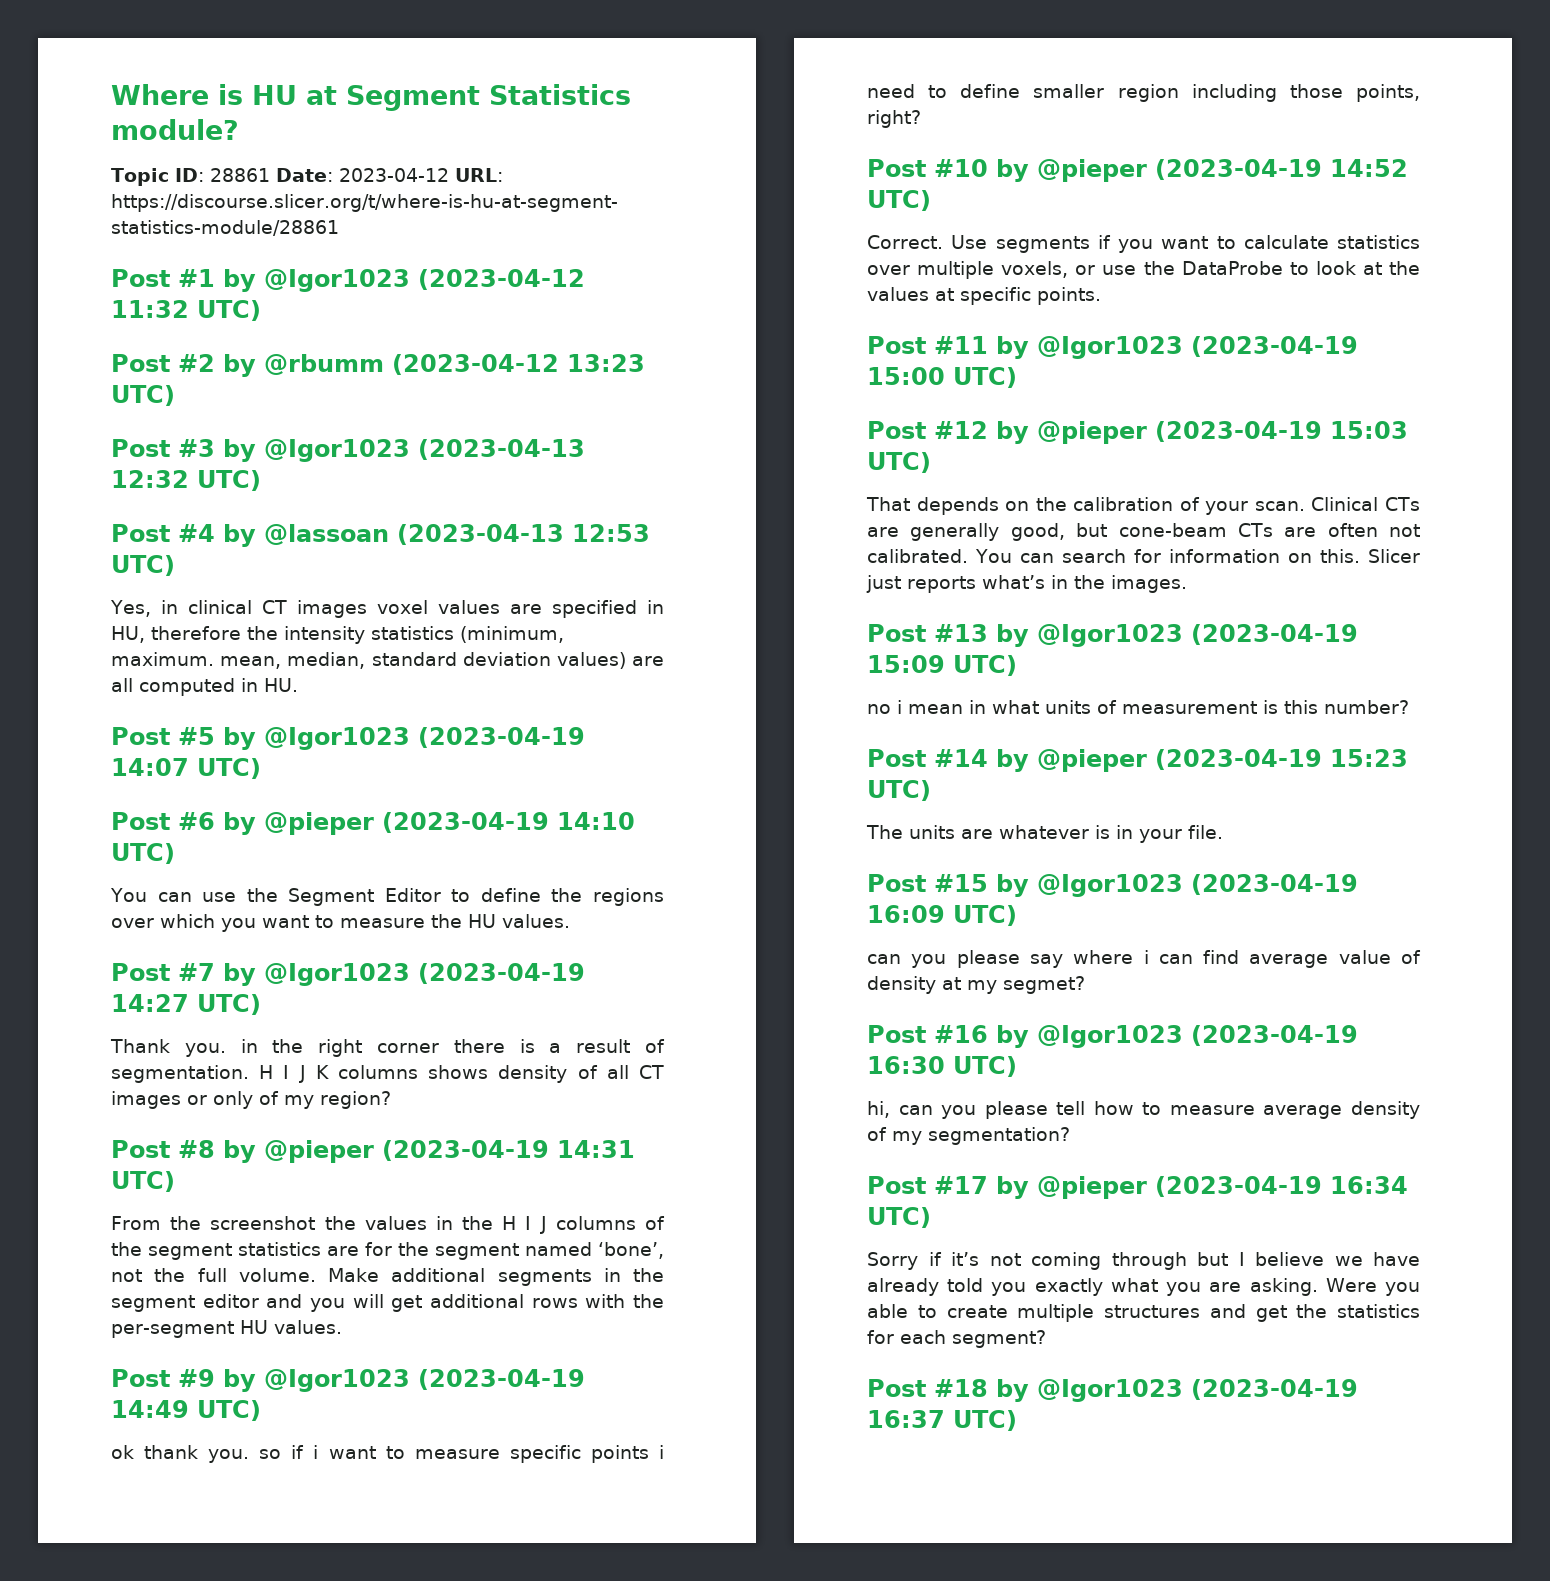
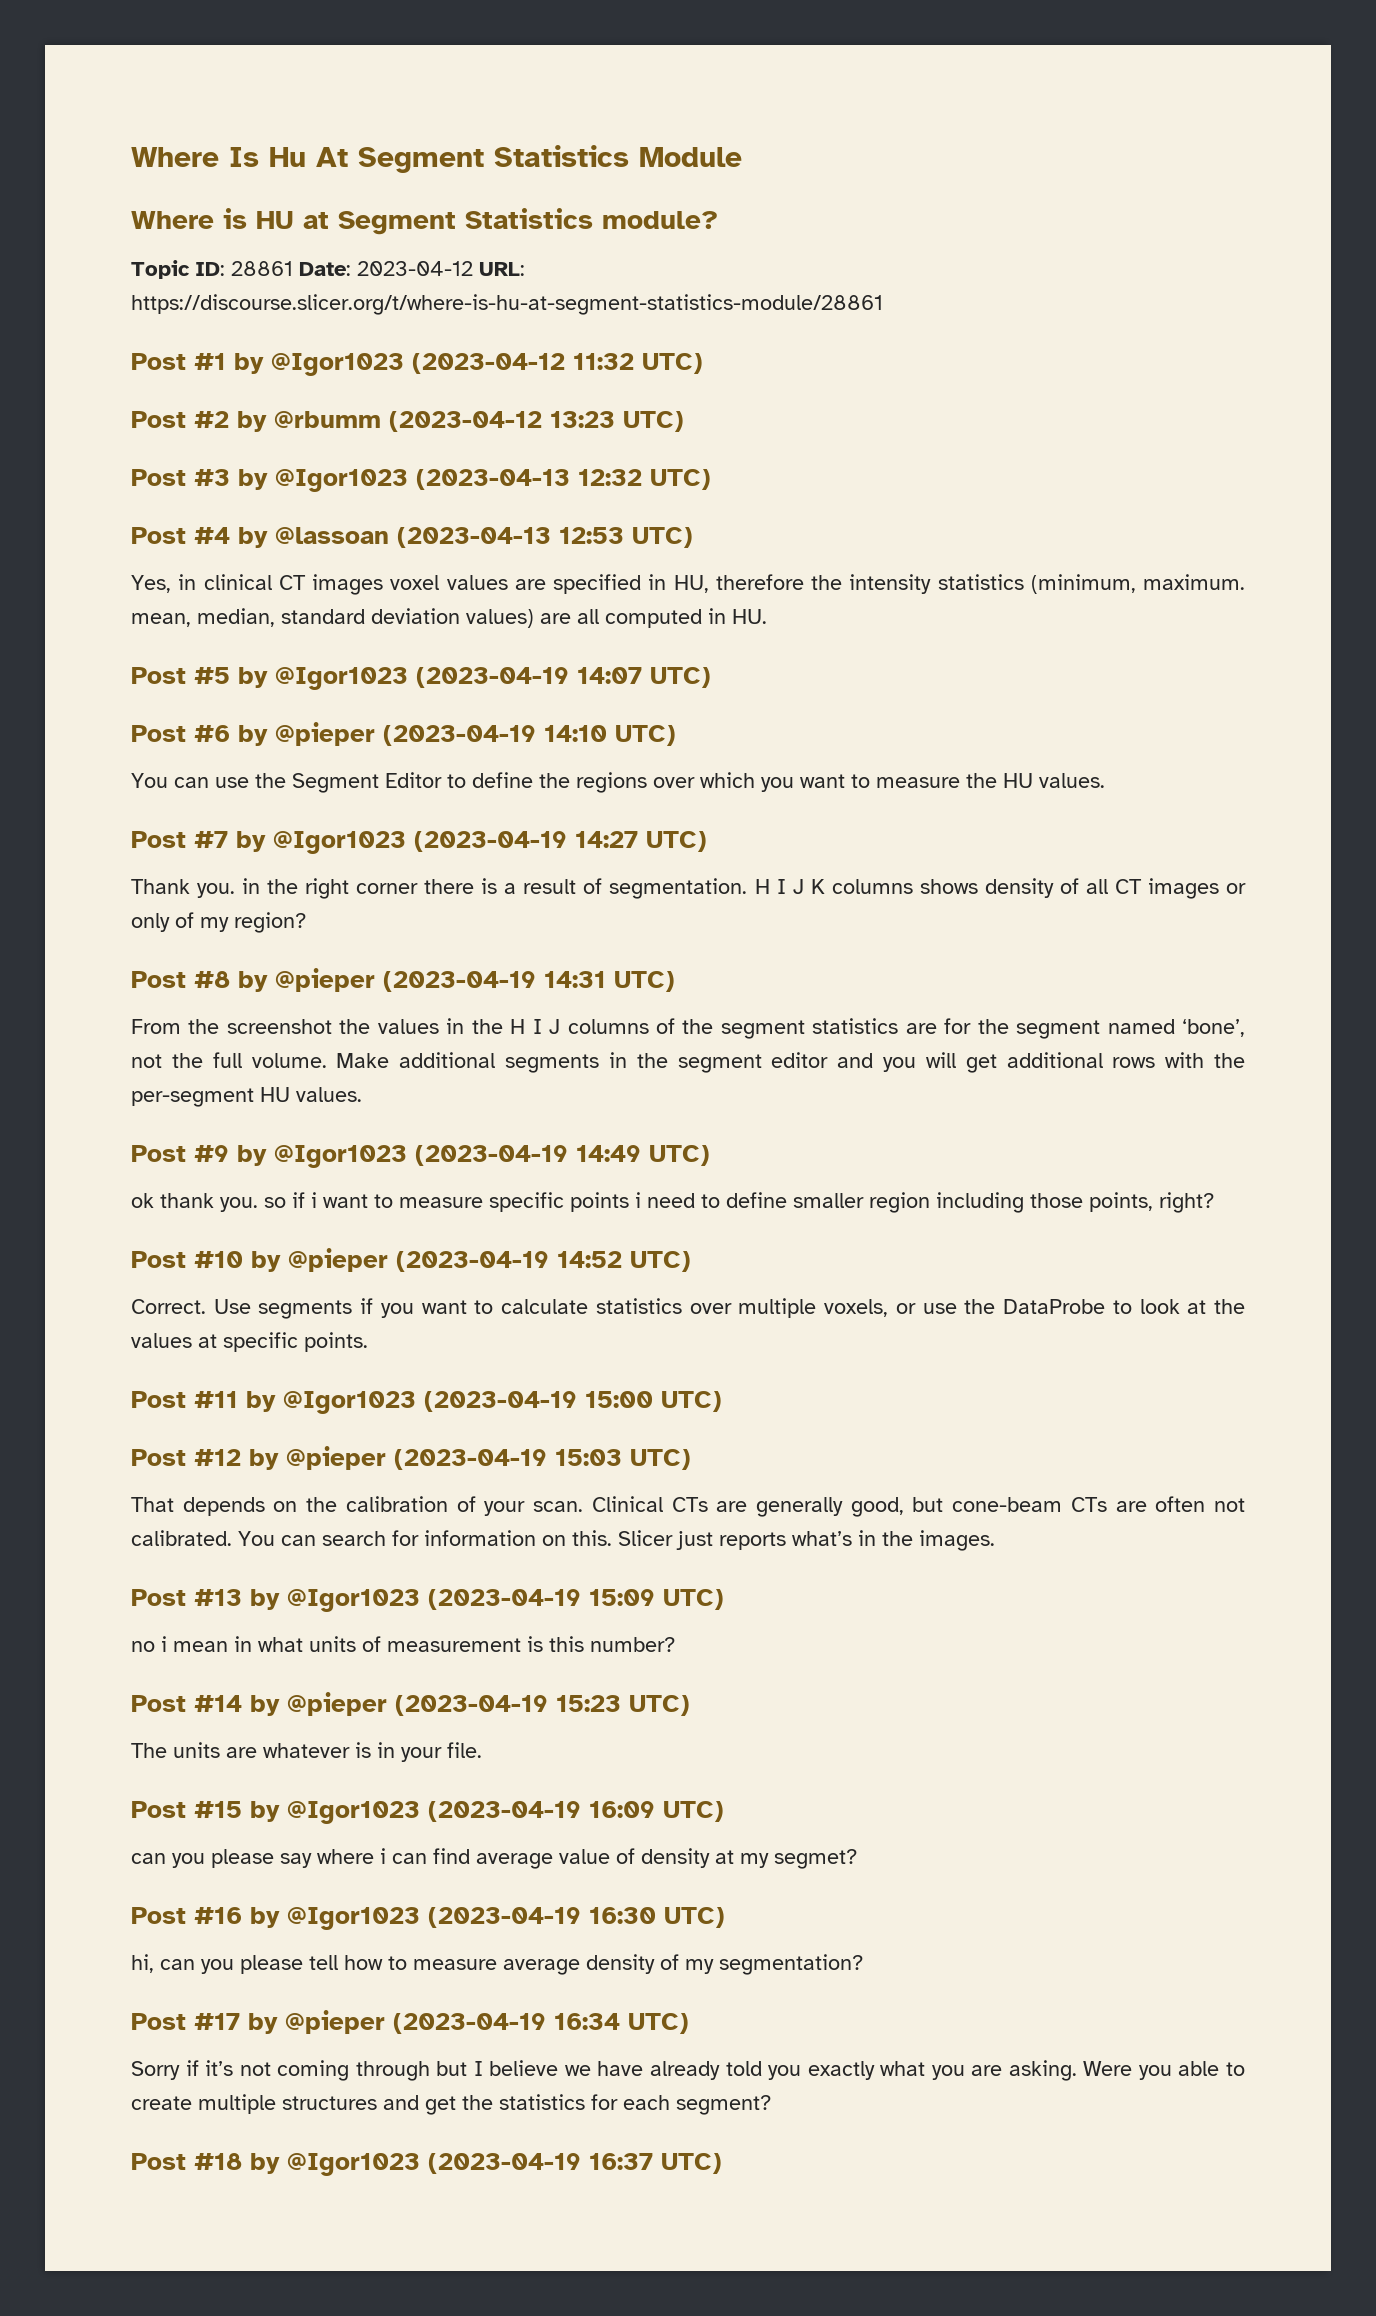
[111,84,209,105] Where -> [131,145,742,173] [131,211,214,229] Where Is Hu At Segment Statistics Module // Where

